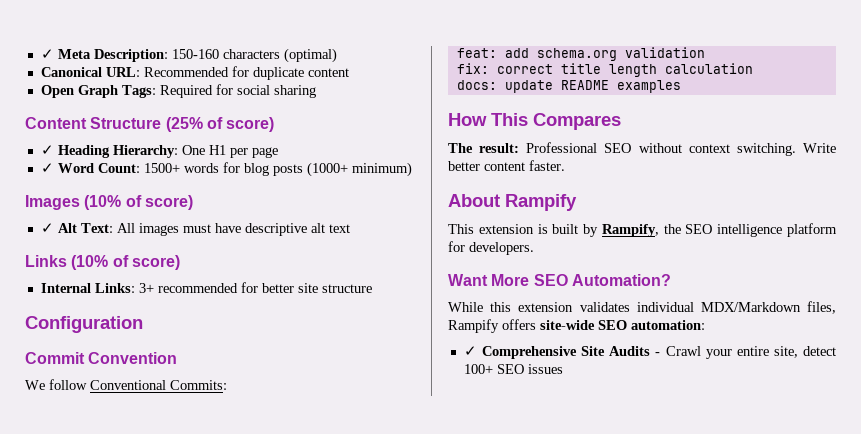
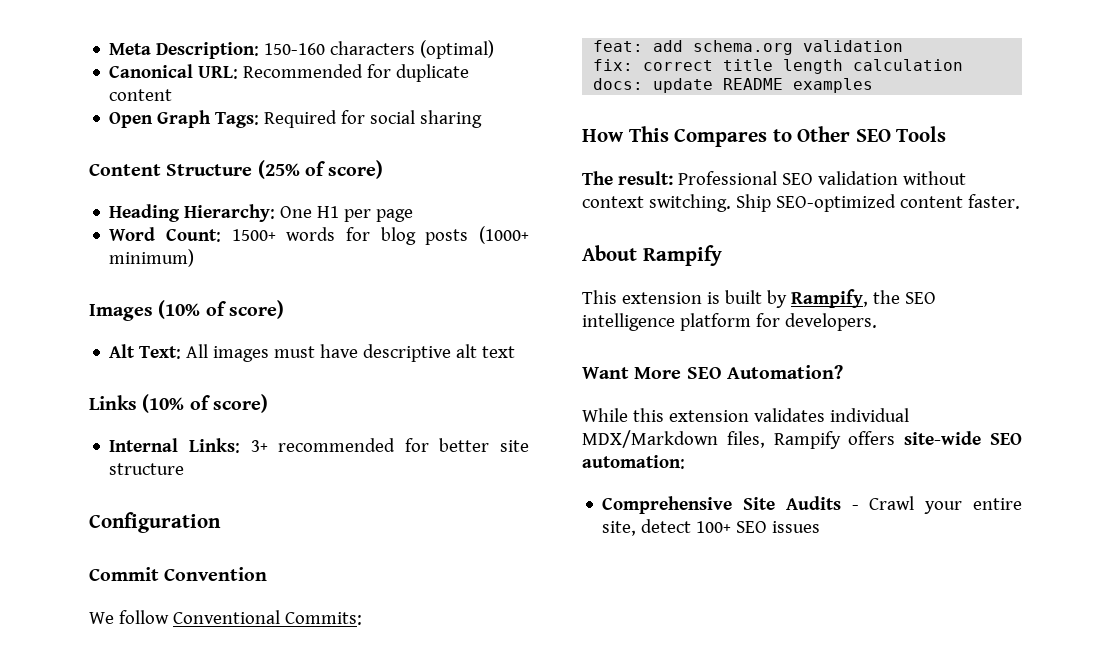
[40,49,54,59] ✓ -> (109, 49) none
[40,145,54,155] ✓ -> (384, 169) none
[40,163,54,173] ✓ -> (414, 215) none
[40,223,54,233] ✓ -> (284, 309) none
(621, 121) none -> [772,126,947,142] to Other SEO Tools
(632, 148) none -> [817,171,898,185] validation
[803,143,836,153] [448,161,480,171] Write better -> [735,194,896,212] Ship SEO-optimized
[463,346,477,356] ✓ -> (685, 462) none

